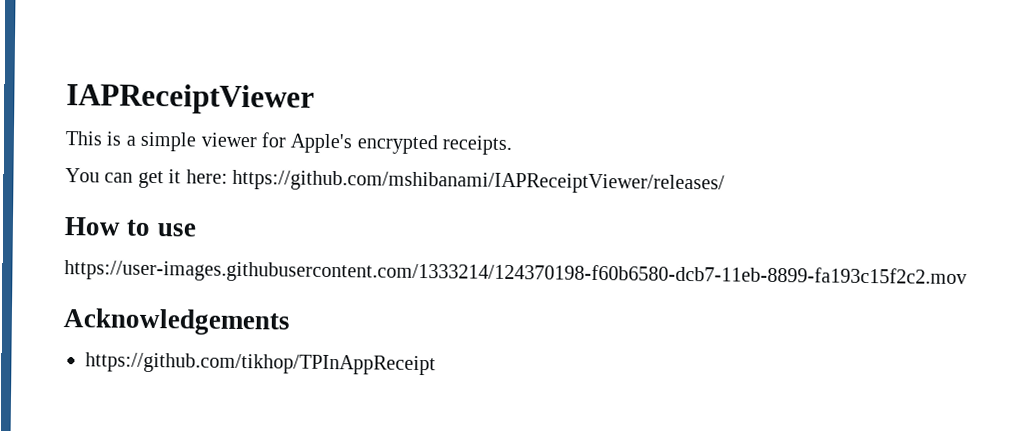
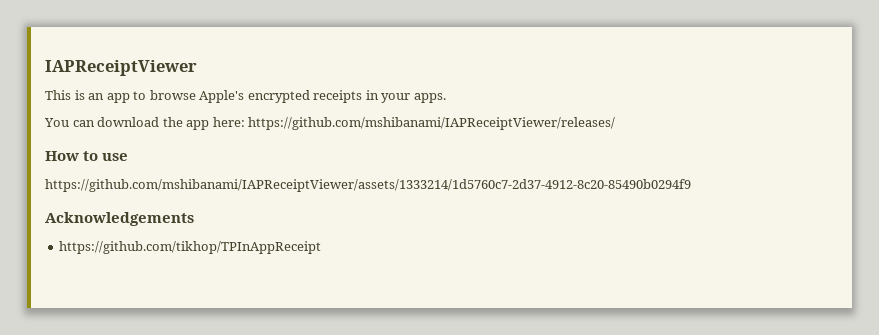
[125,131,513,156] a simple viewer for Apple's encrypted receipts. -> [88,90,446,103] an app to browse Apple's encrypted receipts in your apps.
[137,169,182,189] get it -> [97,117,210,130] download the app
[64,259,967,290] https://user-images.githubusercontent.com/1333214/124370198-f60b6580-dcb7-11eb-8899-fa193c15f2c2.mov -> [45,179,691,192] https://github.com/mshibanami/IAPReceiptViewer/assets/1333214/1d5760c7-2d37-4912-8c20-85490b0294f9

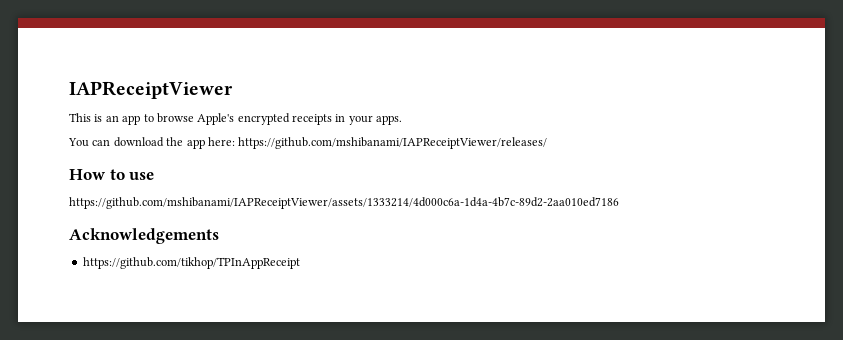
[45,179,691,192] https://github.com/mshibanami/IAPReceiptViewer/assets/1333214/1d5760c7-2d37-4912-8c20-85490b0294f9 -> [69,197,619,209] https://github.com/mshibanami/IAPReceiptViewer/assets/1333214/4d000c6a-1d4a-4b7c-89d2-2aa010ed7186

